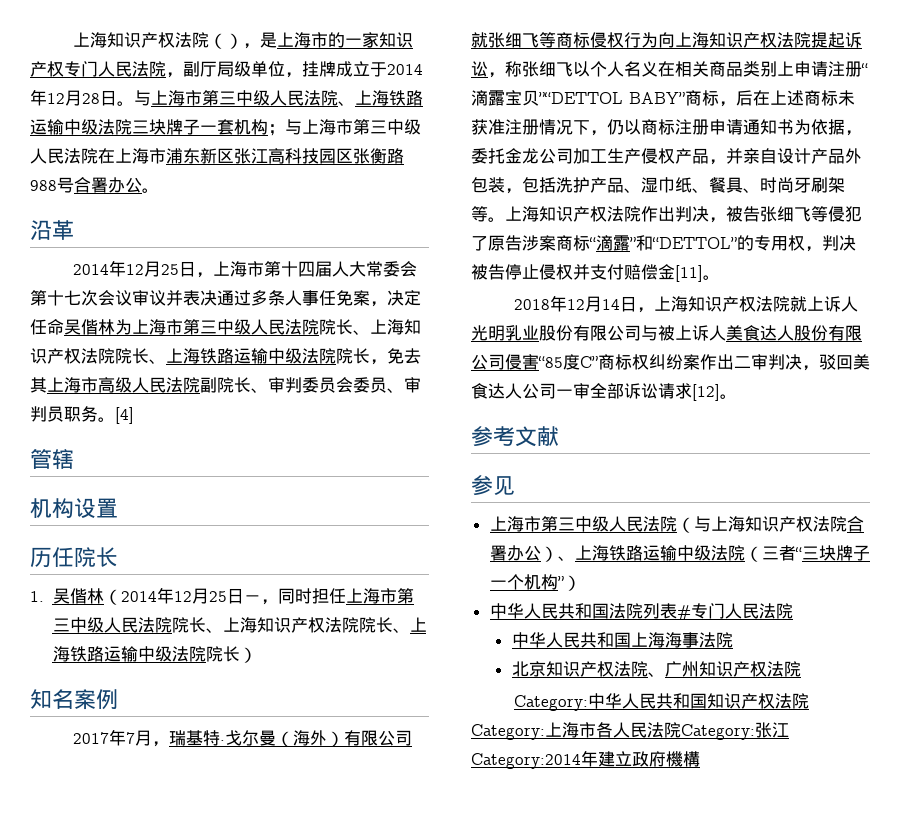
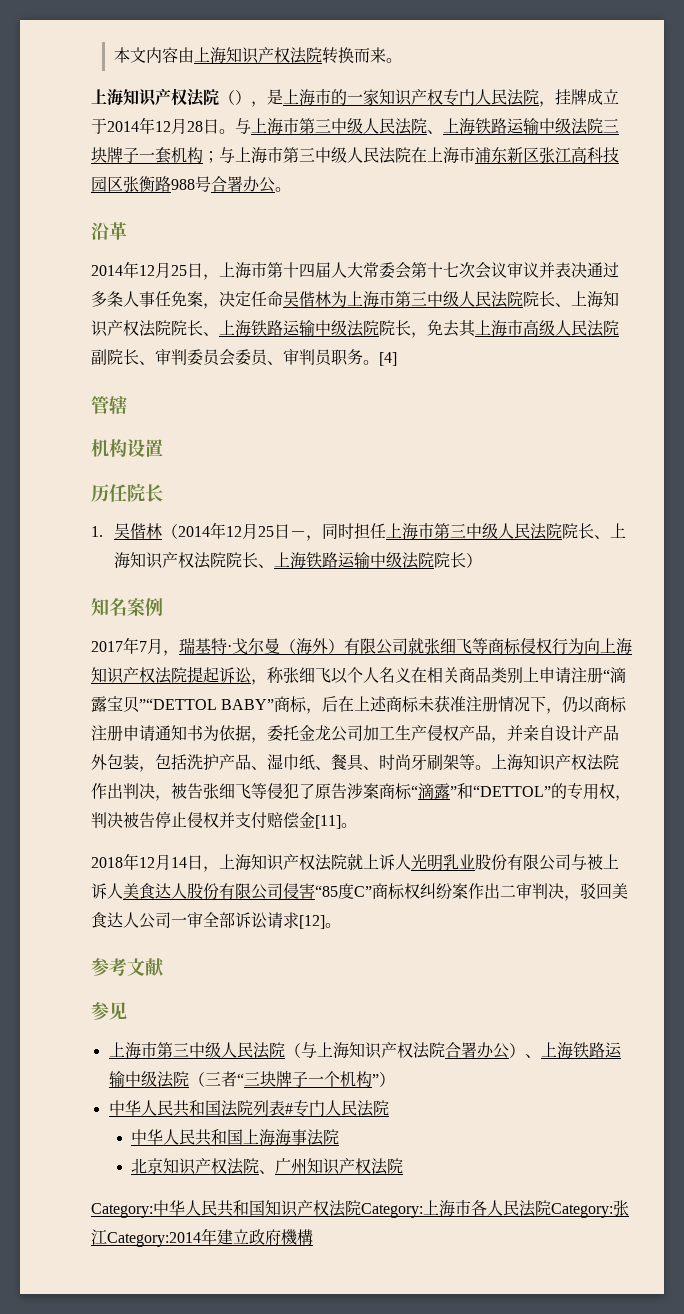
(73, 39) none -> [113,47,402,64] 本文内容由上海知识产权法院转换而来。 //
[183,61,302,78] 副厅局级单位， -> (555, 104) none

